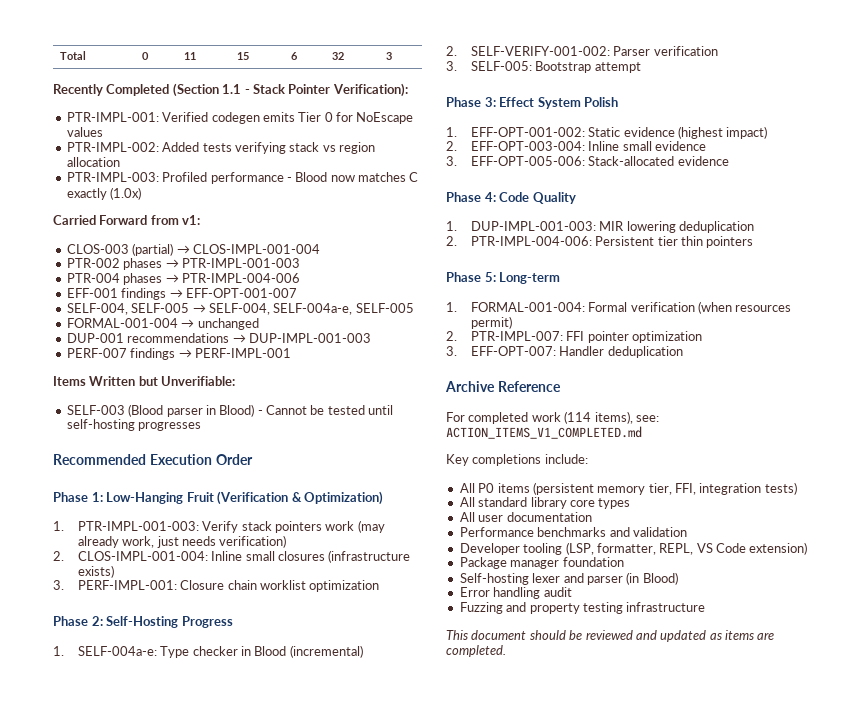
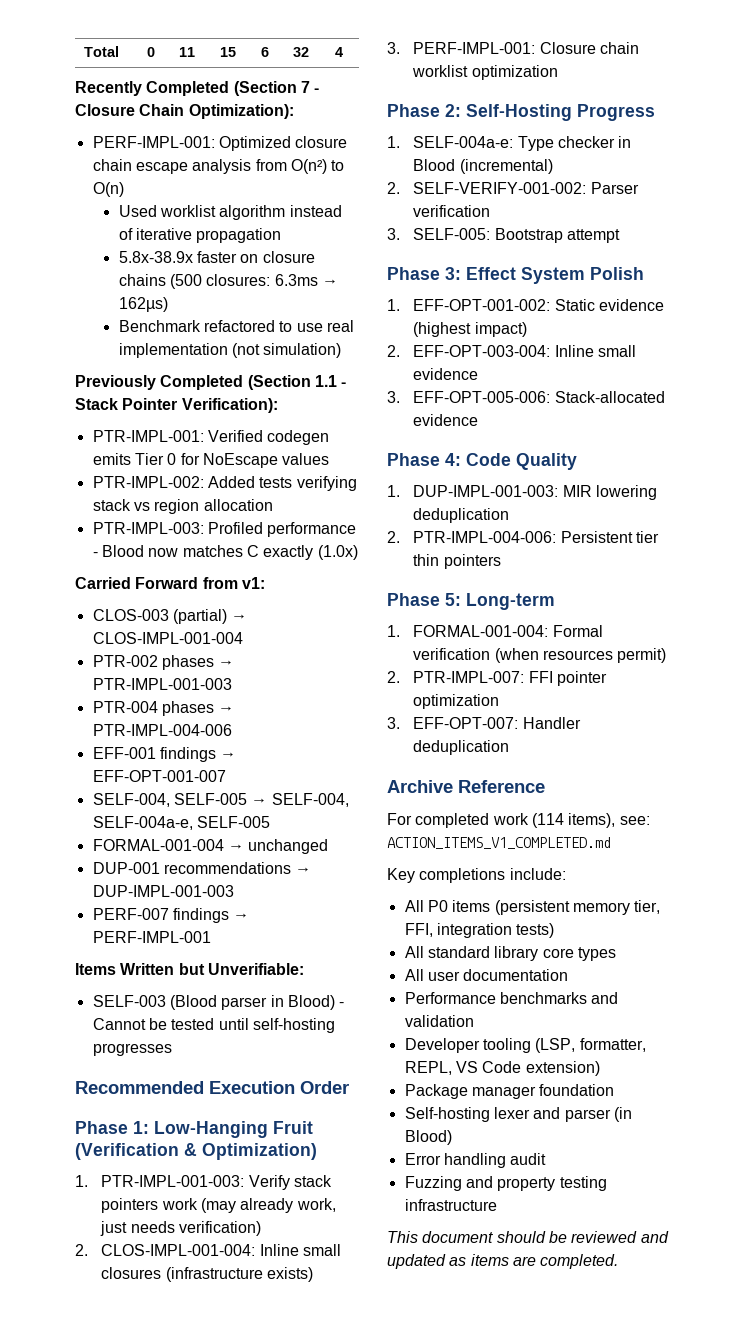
[385,52,392,60] 3 -> [335,47,344,57] 4
(219, 90) none -> [300,81,320,93] [75,104,294,119] [92,136,348,151] [92,159,345,174] [92,182,124,197] [118,205,342,220] [118,228,282,243] [118,251,315,263] [118,274,339,289] [118,297,168,312] [118,320,355,332] [118,343,342,358] [75,375,311,390] 7 - Closure Chain Optimization): // PERF-IMPL-001: Optimized closure chain escape analysis from O(n²) to O(n) // Used worklist algorithm instead of iterative propagation // 5.8x-38.9x faster on closure chains (500 closures: 6.3ms → 162µs) // Benchmark refactored to use real implementation (not simulation) // Previously Completed (Section

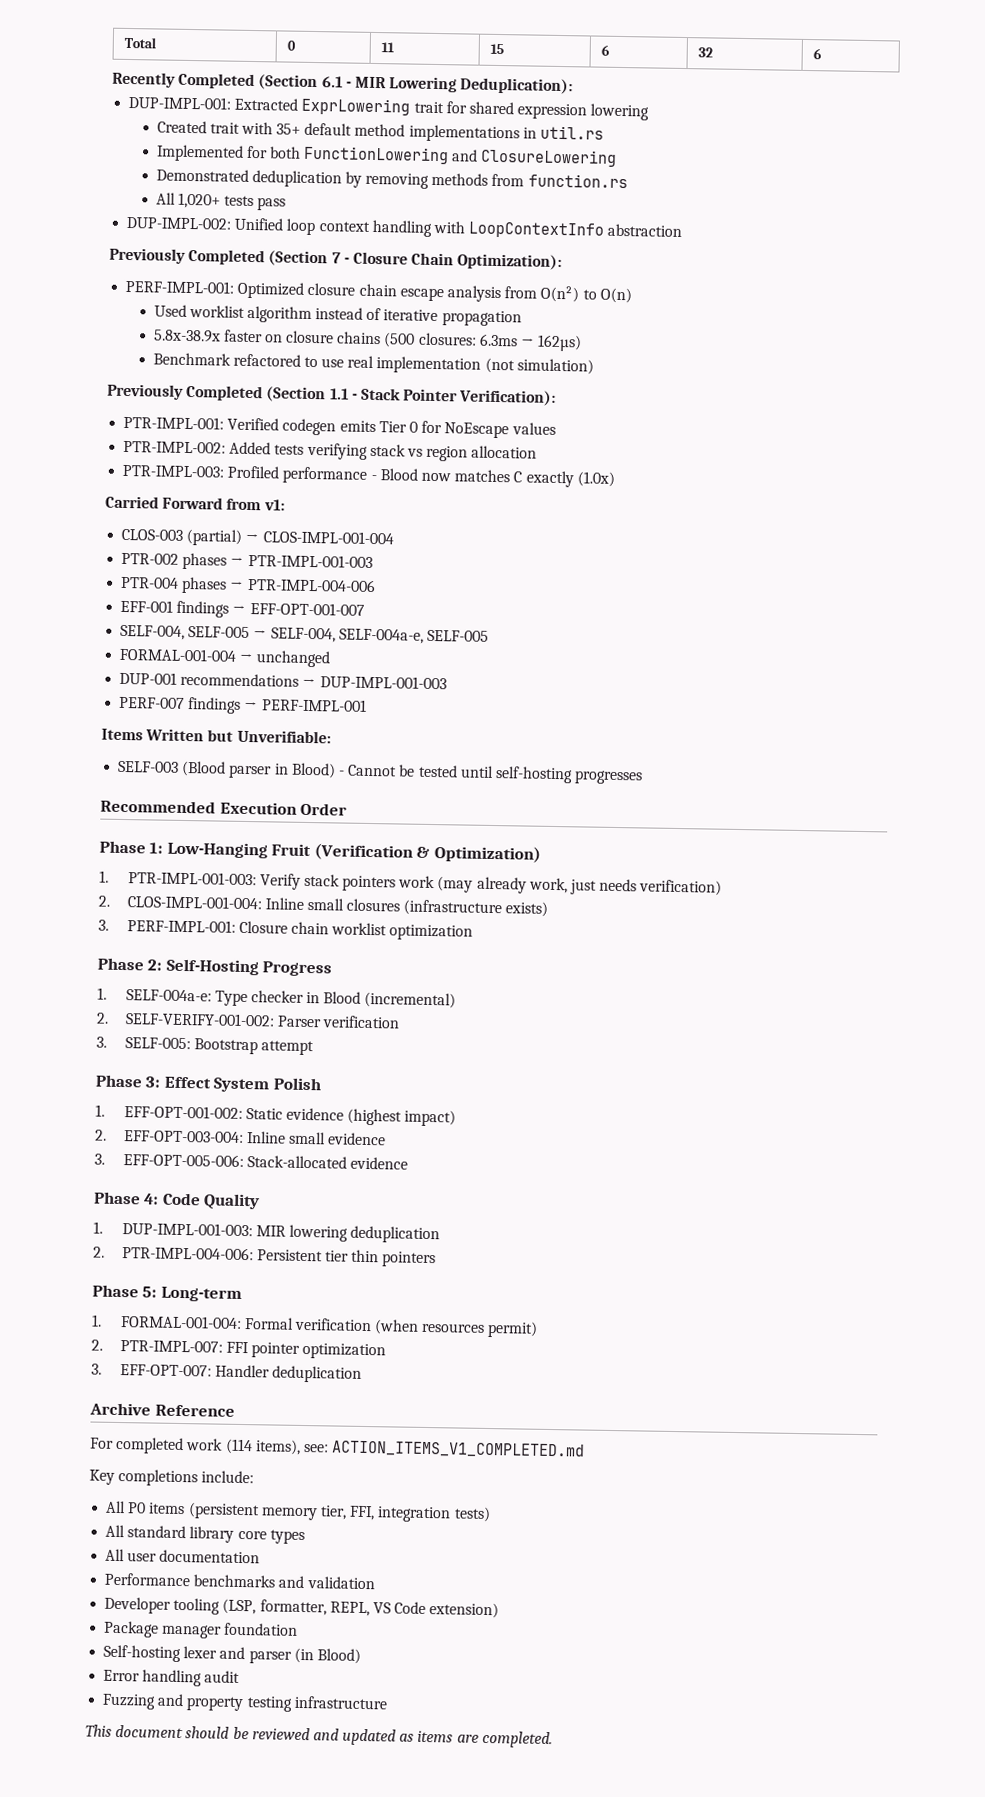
[335,47,344,57] 4 -> [813,48,823,60] 6
(297, 88) none -> [321,76,574,95] [128,95,650,121] [156,120,605,143] [155,144,618,167] [155,168,628,189] [155,192,287,211] [126,216,683,239] [109,247,329,267] 6.1 - MIR Lowering Deduplication): // DUP-IMPL-001: Extracted ExprLowering trait for shared expression lowering // Created trait with 35+ default method implementations in util.rs // Implemented for both FunctionLowering and ClosureLowering // Demonstrated deduplication by removing methods from function.rs // All 1,020+ tests pass // DUP-IMPL-002: Unified loop context handling with LoopContextInfo abstraction // Previously Completed (Section

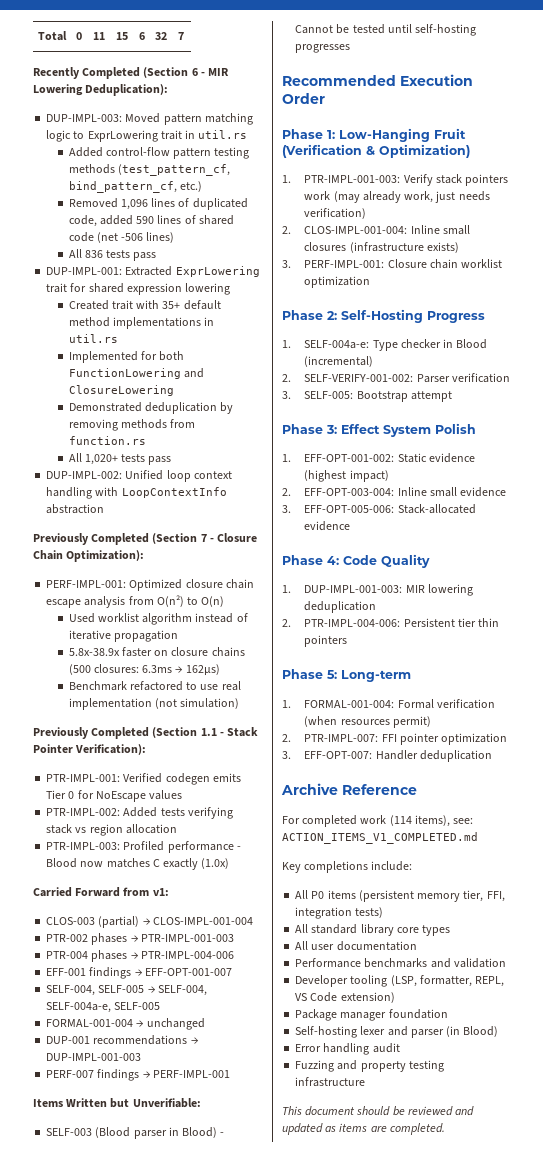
[813,48,823,60] 6 -> [177,32,184,40] 7
[321,76,343,88] 6.1 -> [191,68,198,76] 6
(574, 86) none -> [46,113,253,125] [46,130,248,142] [68,147,250,159] [68,164,230,176] [68,181,202,193] [68,198,248,210] [68,215,234,227] [68,232,175,243] [68,249,157,261] // DUP-IMPL-003: Moved pattern matching logic to ExprLowering trait in util.rs // Added control-flow pattern testing methods (test_pattern_cf, bind_pattern_cf, etc.) // Removed 1,096 lines of duplicated code, added 590 lines of shared code (net -506 lines) // All 836 tests pass

